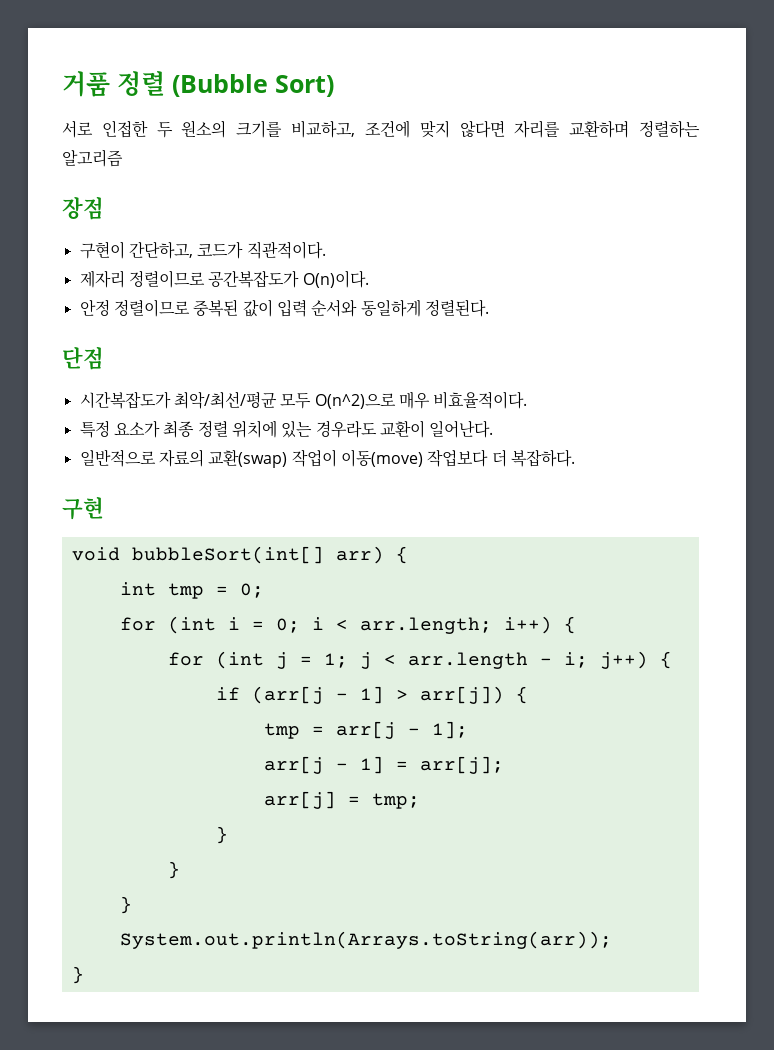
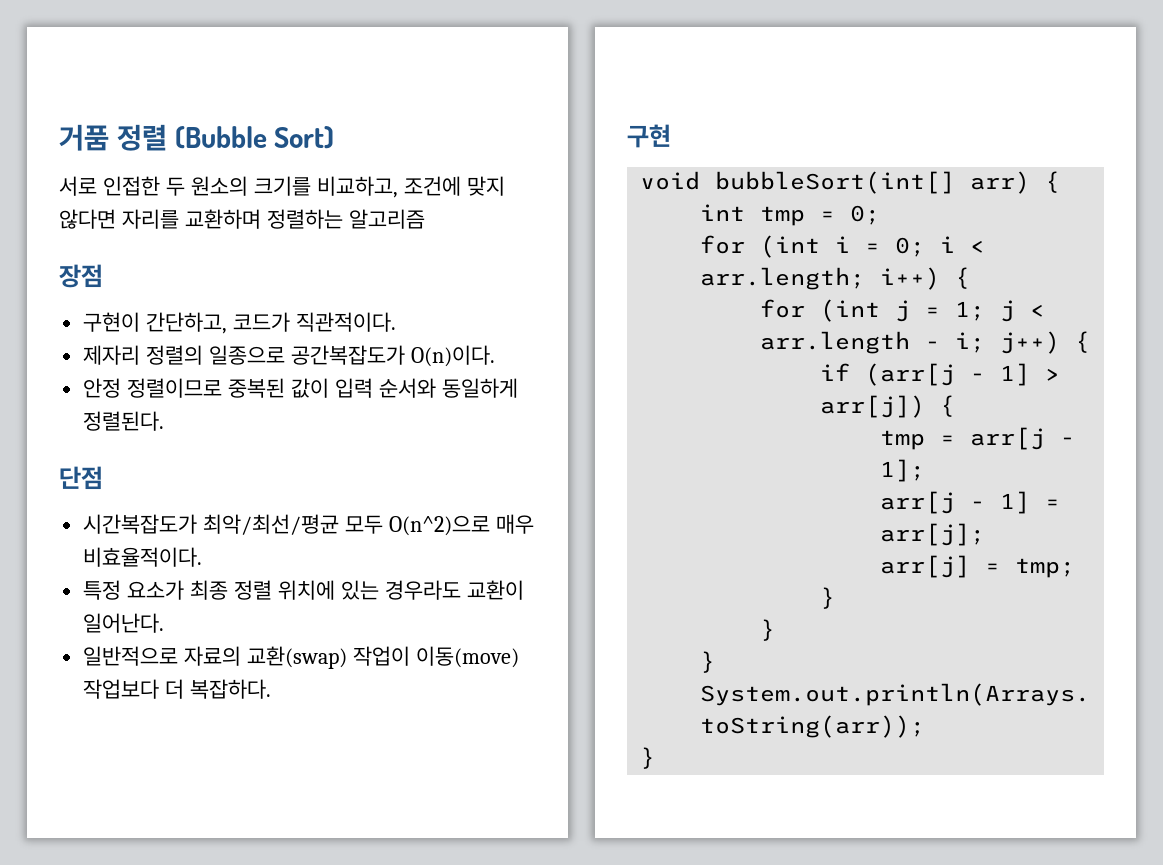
[128,270,205,288] 정렬이므로 -> [146,345,286,365] 정렬의 일종으로

